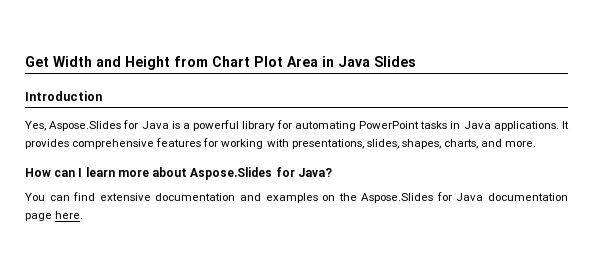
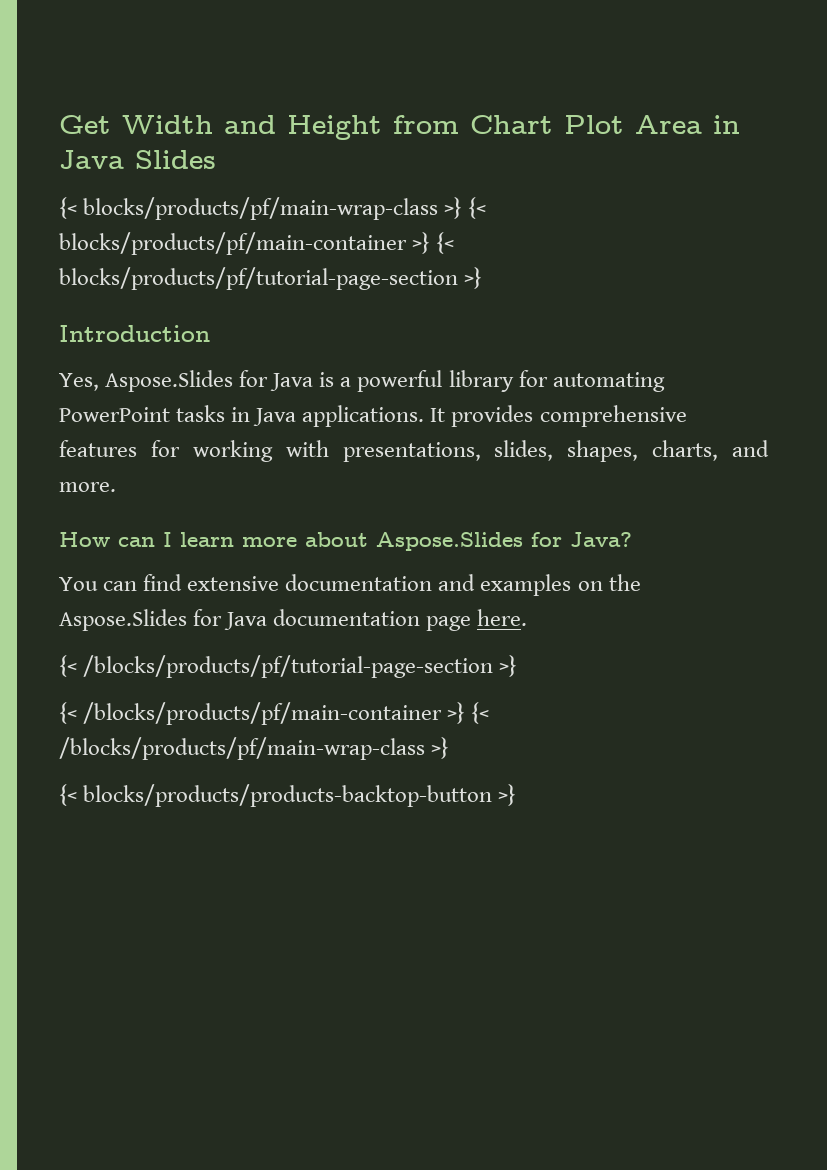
(416, 61) none -> [59,197,487,220] [59,232,455,255] [59,267,483,290] // {< blocks/products/pf/main-wrap-class >} {< blocks/products/pf/main-container >} {< blocks/products/pf/tutorial-page-section >}
(84, 215) none -> [59,655,518,678] [59,702,490,725] [59,737,450,760] [59,784,517,807] // {< /blocks/products/pf/tutorial-page-section >} // {< /blocks/products/pf/main-container >} {< /blocks/products/pf/main-wrap-class >} // {< blocks/products/products-backtop-button >}

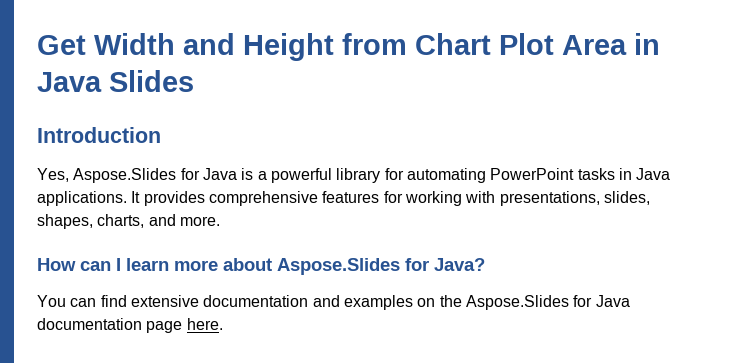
[59,197,487,220] [59,232,455,255] [59,267,483,290] // {< blocks/products/pf/main-wrap-class >} {< blocks/products/pf/main-container >} {< blocks/products/pf/tutorial-page-section >} -> (194, 81) none
[59,655,518,678] [59,702,490,725] [59,737,450,760] [59,784,517,807] // {< /blocks/products/pf/tutorial-page-section >} // {< /blocks/products/pf/main-container >} {< /blocks/products/pf/main-wrap-class >} // {< blocks/products/products-backtop-button >} -> (223, 324) none

